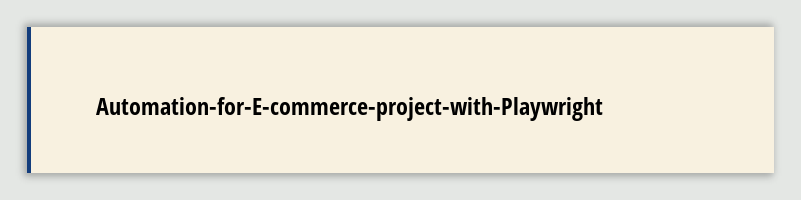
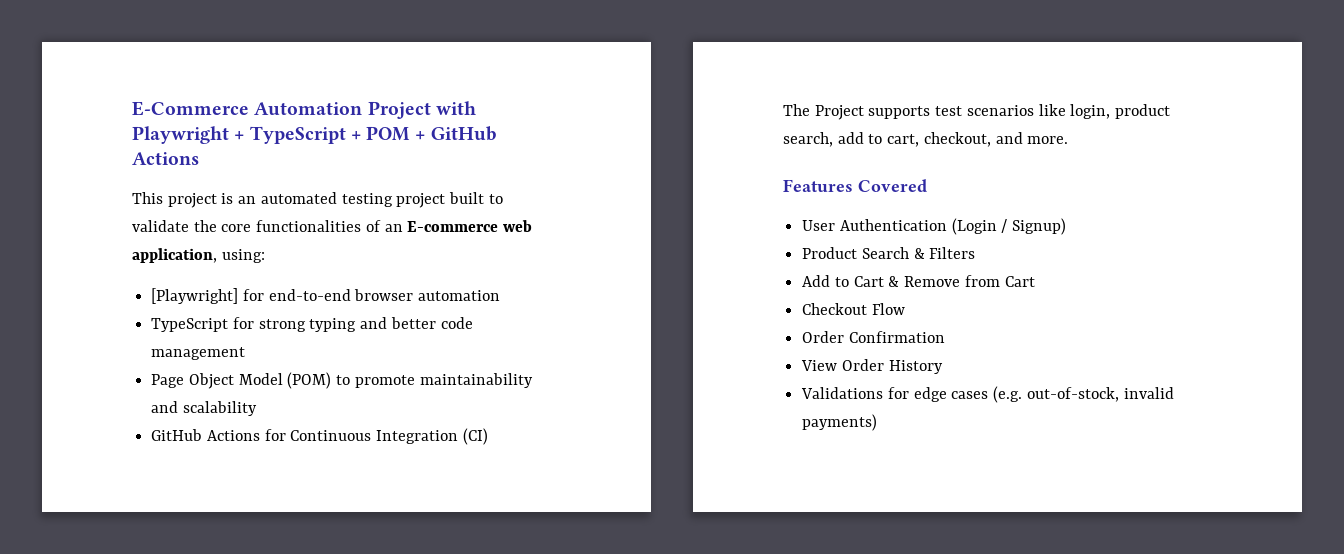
[96,97,603,121] Automation-for-E-commerce-project-with-Playwright -> [132,101,476,119] [132,126,497,144] [132,152,199,165] [132,192,503,208] [132,220,533,232] [132,248,265,263] [151,288,501,304] [151,317,473,332] [151,347,246,360] [151,372,533,389] [151,401,257,416] [151,428,488,445] [783,104,1171,120] [783,132,1069,147] [783,179,927,192] [802,218,1067,235] [802,247,976,259] [802,275,1035,287] [802,303,905,315] [802,331,945,343] [801,359,943,374] [801,386,1174,403] [802,414,878,431] E-Commerce Automation Project with Playwright + TypeScript + POM + GitHub Actions // This project is an automated testing project built to validate the core functionalities of an E-commerce web application, using: // [Playwright] for end-to-end browser automation // TypeScript for strong typing and better code management // Page Object Model (POM) to promote maintainability and scalability // GitHub Actions for Continuous Integration (CI) // The Project supports test scenarios like login, product search, add to cart, checkout, and more. // Features Covered // User Authentication (Login / Signup) // Product Search & Filters // Add to Cart & Remove from Cart // Checkout Flow // Order Confirmation // View Order History // Validations for edge cases (e.g. out-of-stock, invalid payments)

